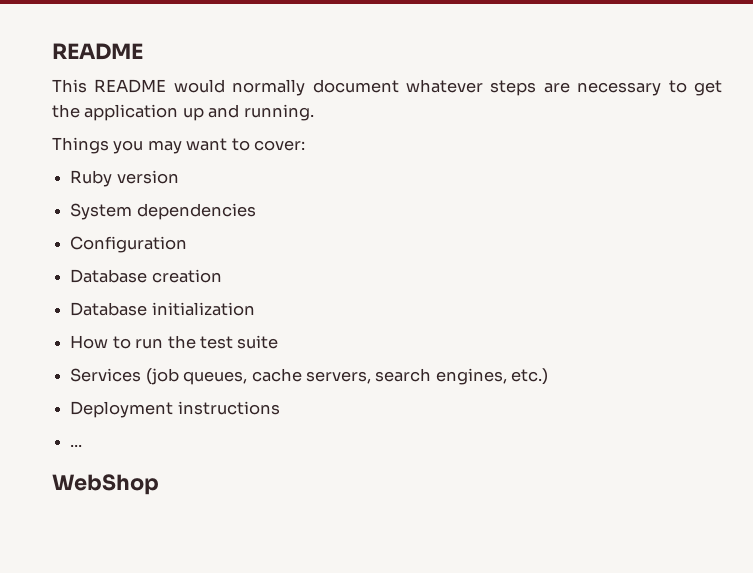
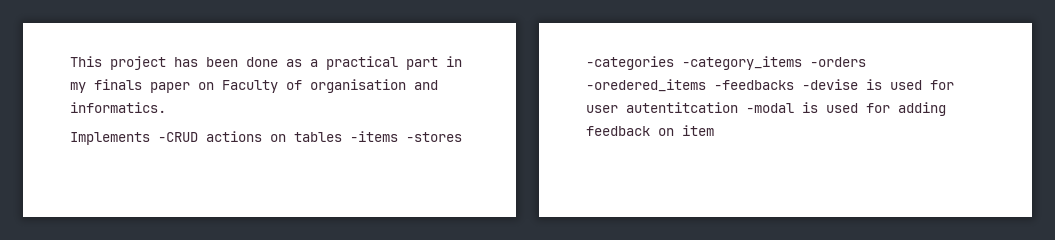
[52,43,143,60] [52,79,722,96] [52,104,314,121] [52,137,306,154] [70,170,179,187] [70,203,256,220] [70,236,188,253] [70,269,222,283] [70,302,255,316] [70,335,279,349] [70,368,549,385] [70,401,280,418] [70,445,83,447] [52,474,159,495] README // This README would normally document whatever steps are necessary to get the application up and running. // Things you may want to cover: // Ruby version // System dependencies // Configuration // Database creation // Database initialization // How to run the test suite // Services (job queues, cache servers, search engines, etc.) // Deployment instructions // ... // WebShop -> [70,56,462,70] [70,79,438,93] [70,102,166,113] [70,131,462,145] [586,56,866,70] [586,79,954,92] [586,102,946,116] [586,125,714,136] This project has been done as a practical part in my finals paper on Faculty of organisation and informatics. // Implements -CRUD actions on tables -items -stores -categories -category_items -orders -oredered_items -feedbacks -devise is used for user autentitcation -modal is used for adding feedback on item

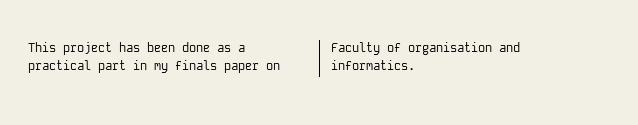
[70,131,462,145] [586,56,866,70] [586,79,954,92] [586,102,946,116] [586,125,714,136] // Implements -CRUD actions on tables -items -stores -categories -category_items -orders -oredered_items -feedbacks -devise is used for user autentitcation -modal is used for adding feedback on item -> (415, 65) none

